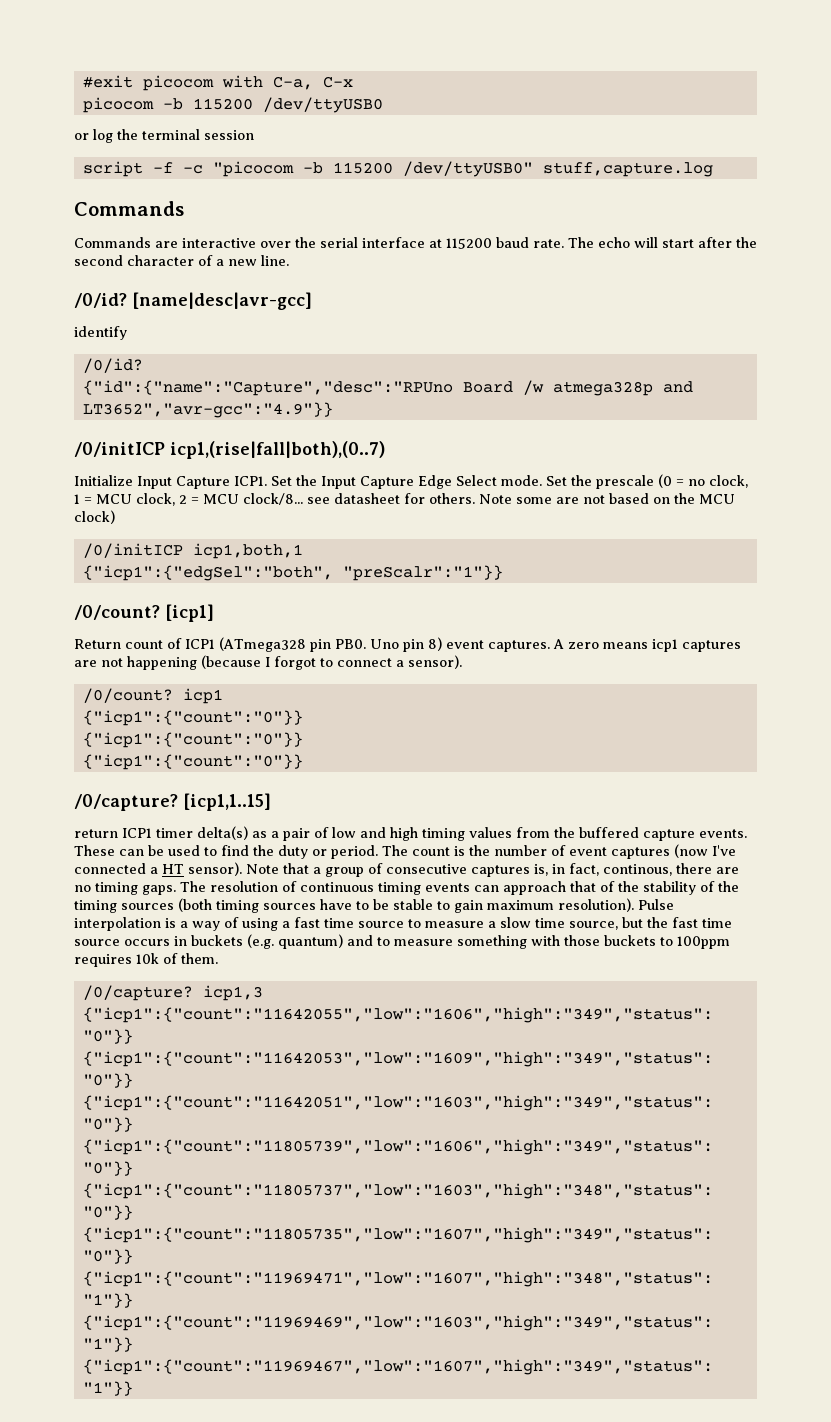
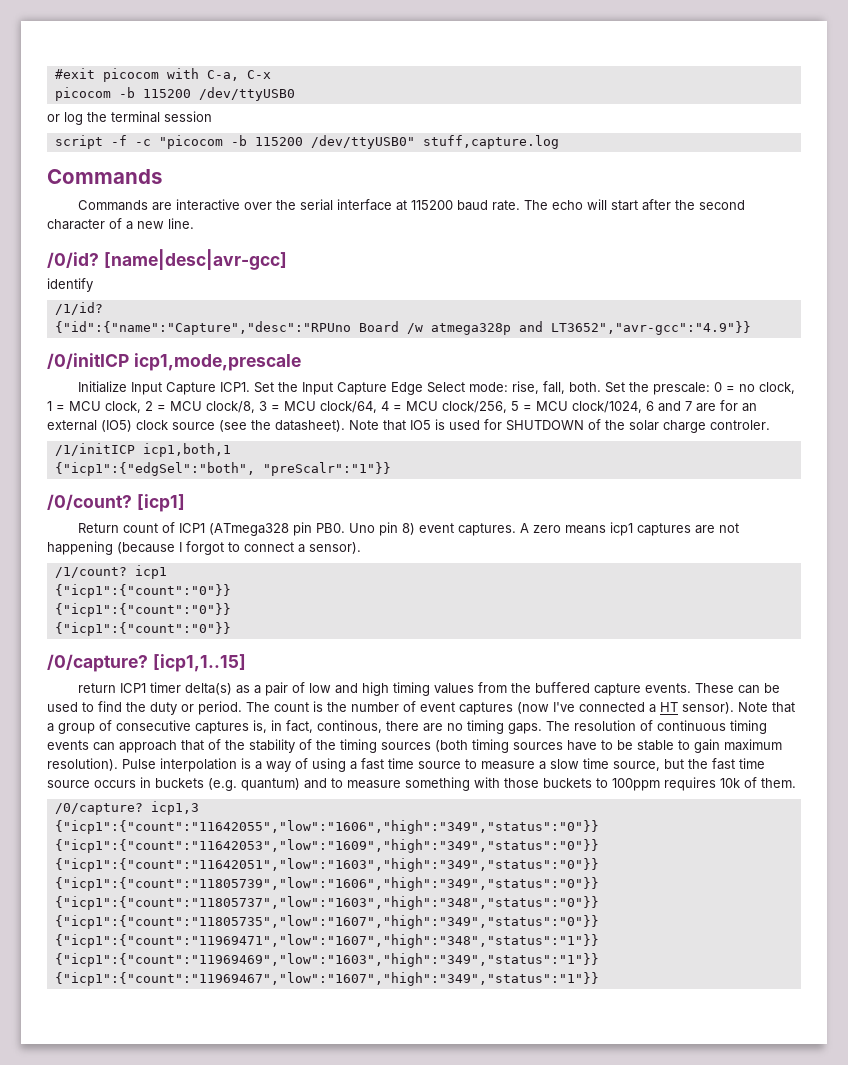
[82,358,143,373] /0/id? -> [54,302,103,315] /1/id?
[170,441,385,459] icp1,(rise|fall|both),(0..7) -> [133,353,301,371] icp1,mode,prescale
[501,474,672,489] mode. Set the prescale (0 -> [468,381,722,395] mode: rise, fall, both. Set the prescale: 0
[243,493,735,505] [74,510,115,524] [82,543,183,558] clock/8... see datasheet for others. Note some are not based on the MCU clock) // /0/initICP -> [206,400,757,413] [47,419,770,433] [54,443,135,456] clock/8, 3 = MCU clock/64, 4 = MCU clock/256, 5 = MCU clock/1024, 6 and 7 are for an external (IO5) clock source (see the datasheet). Note that IO5 is used for SHUTDOWN of the solar charge controler. // /1/initICP
[82,688,173,703] /0/count? -> [54,567,127,578] /1/count?

